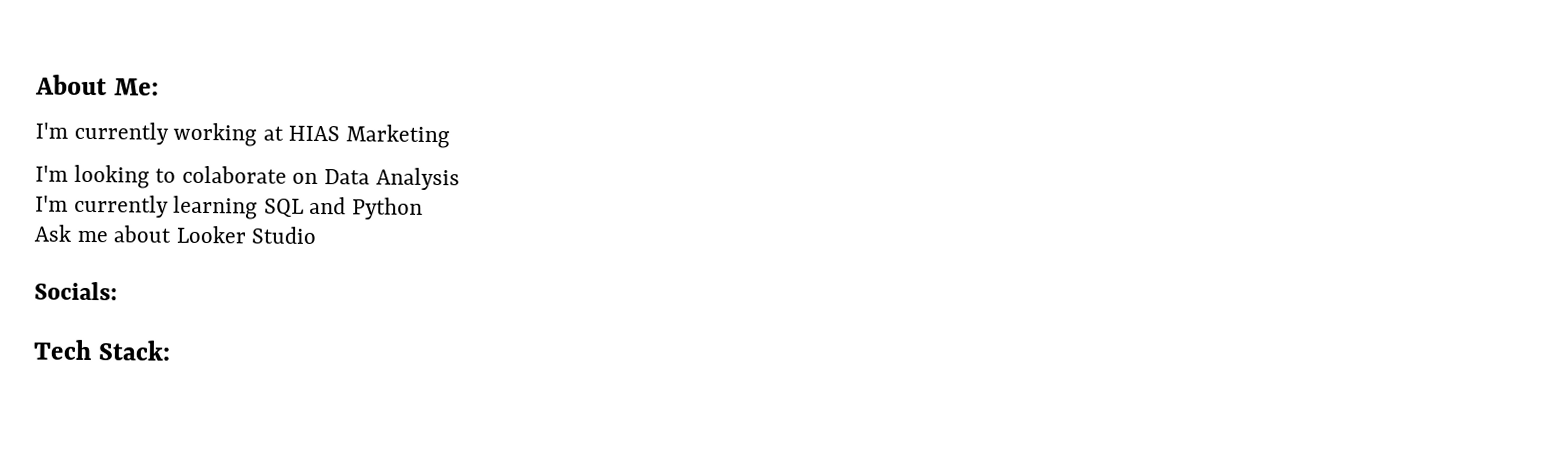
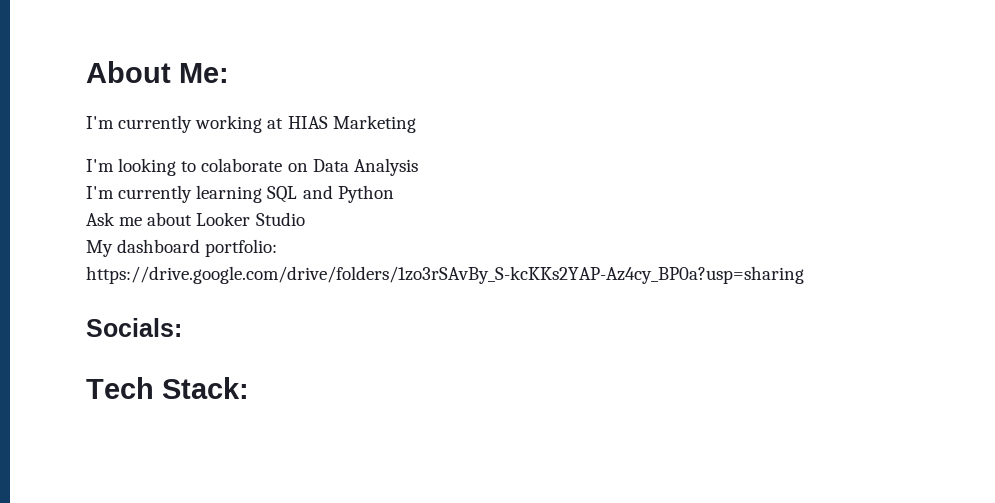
(317, 235) none -> [86,239,278,257] [86,266,804,284] // My dashboard portfolio: https://drive.google.com/drive/folders/1zo3rSAvBy_S-kcKKs2YAP-Az4cy_BP0a?usp=sharing

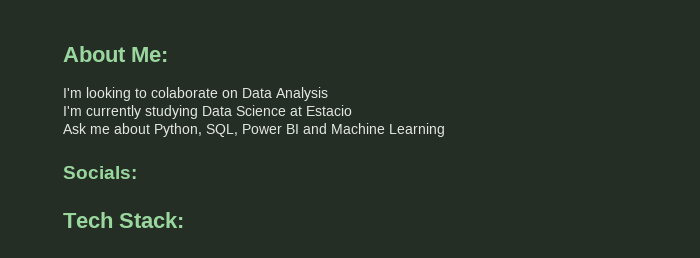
[86,115,416,133] // I'm currently working at HIAS Marketing -> (168, 54) none
[196,185,394,203] [86,212,305,226] [86,239,278,257] [86,266,804,284] learning SQL and Python // Ask me about Looker Studio // My dashboard portfolio: https://drive.google.com/drive/folders/1zo3rSAvBy_S-kcKKs2YAP-Az4cy_BP0a?usp=sharing -> [145,105,352,119] [63,123,445,137] studying Data Science at Estacio // Ask me about Python, SQL, Power BI and Machine Learning

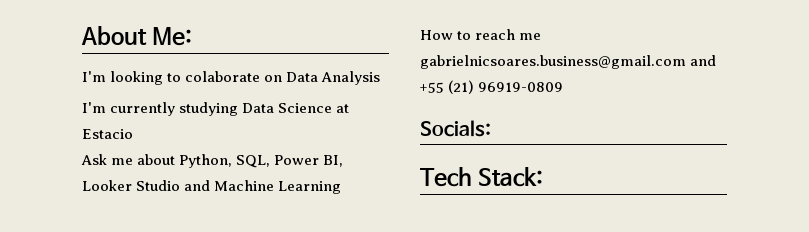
[286,124,299,134] BI -> [323,155,344,167] [82,180,181,191] BI, Looker Studio
(445, 130) none -> [420,29,542,40] [420,55,717,69] [420,80,564,94] // How to reach me gabrielnicsoares.business@gmail.com and +55 (21) 96919-0809

